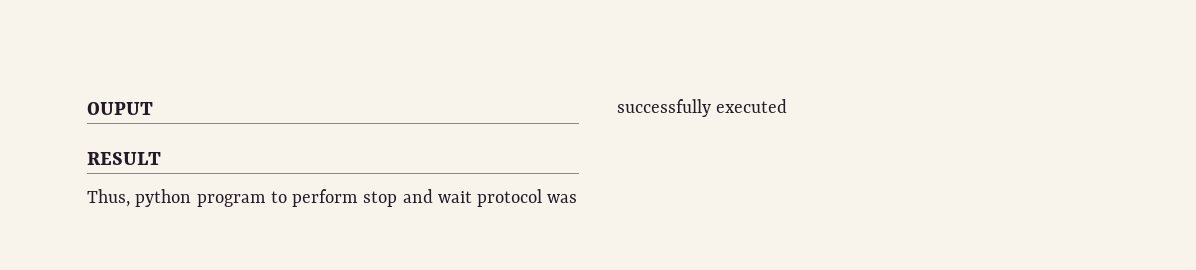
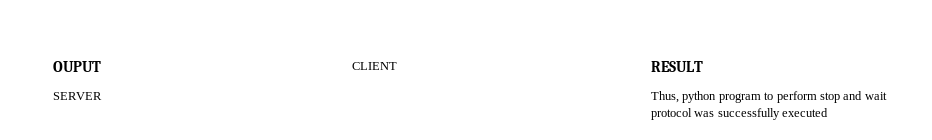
(153, 108) none -> [53,92,102,100] [352,62,397,70] // SERVER // CLIENT

